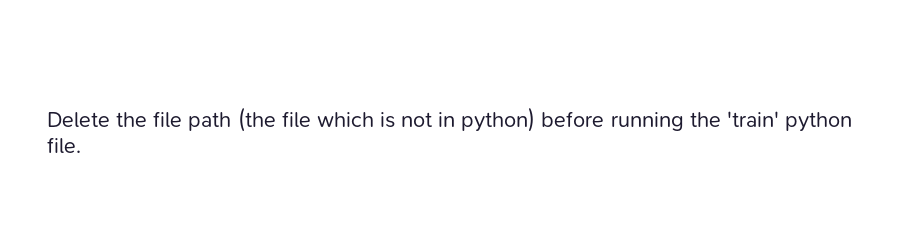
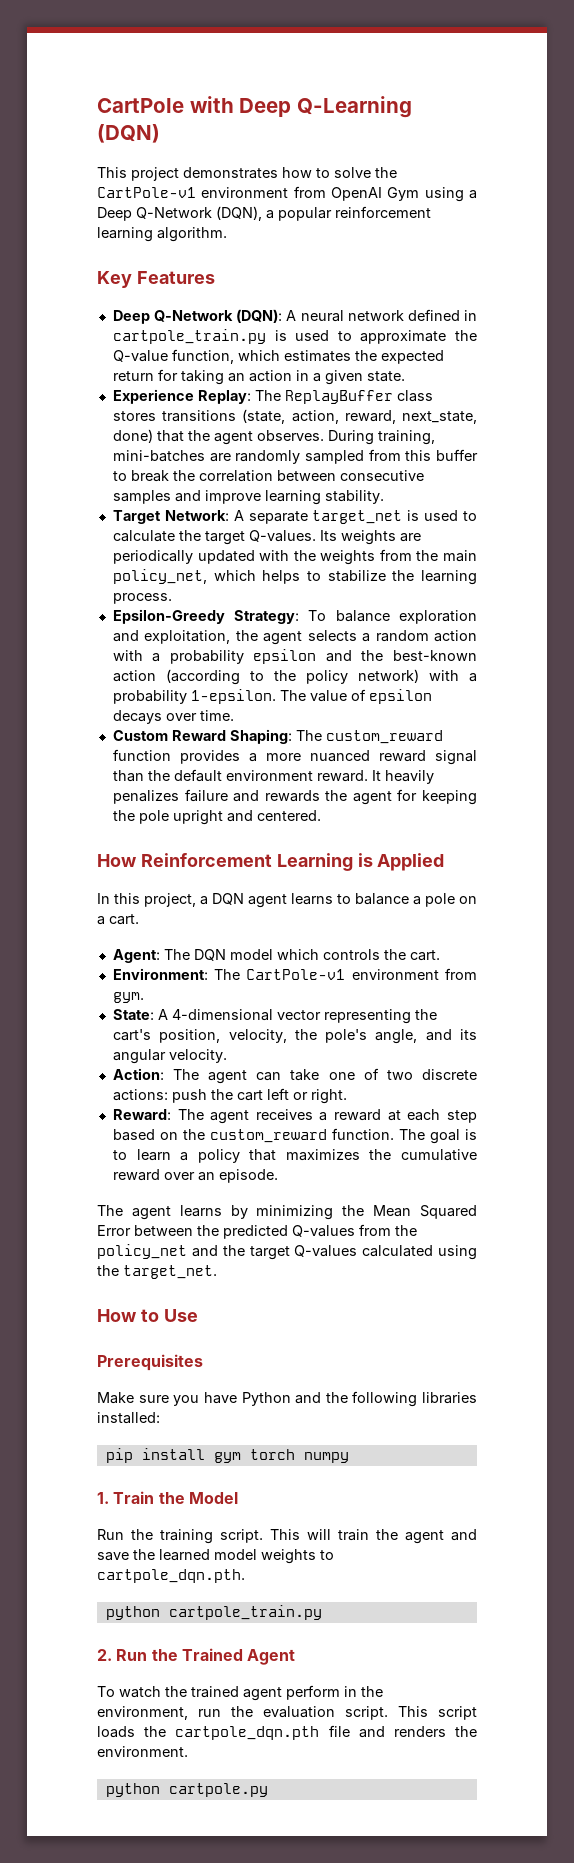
[47,107,852,132] [47,137,81,154] Delete the file path (the file which is not in python) before running the 'train' python file. -> [97,96,412,118] [97,124,160,143] [97,167,397,181] [97,186,477,202] [97,206,431,221] [97,227,227,242] [97,271,215,288] [112,309,477,324] [112,329,478,344] [112,349,444,364] [112,369,405,385] [112,389,433,404] [112,409,478,424] [112,429,435,445] [112,449,479,464] [112,470,424,482] [112,490,384,505] [112,510,477,524] [112,530,421,545] [112,549,477,565] [112,569,478,585] [112,593,172,604] [112,609,477,624] [112,630,478,645] [112,649,477,664] [112,669,478,685] [112,689,432,704] [112,710,234,724] [112,729,443,744] [112,749,477,765] [112,769,434,784] [112,789,477,805] [112,810,321,825] [97,853,445,871] [97,893,477,908] [97,914,139,925] [112,949,440,963] [112,968,477,980] [112,992,144,1003] [112,1009,437,1024] [112,1029,477,1044] [112,1049,227,1064] [112,1068,478,1084] [112,1088,347,1104] [112,1109,478,1124] [112,1128,477,1144] [112,1149,477,1163] [112,1169,278,1183] [97,1205,477,1220] [97,1224,417,1239] [97,1244,477,1260] [97,1265,217,1279] [97,1309,198,1322] [97,1354,203,1371] [97,1391,477,1407] [97,1412,160,1424] [105,1448,349,1463] [97,1491,238,1504] [97,1529,477,1544] [97,1549,334,1564] [97,1569,245,1583] [105,1605,322,1620] [97,1648,296,1665] [97,1685,383,1701] [97,1706,477,1720] [97,1725,478,1740] [97,1746,188,1757] [105,1783,268,1797] CartPole with Deep Q-Learning (DQN) // This project demonstrates how to solve the CartPole-v1 environment from OpenAI Gym using a Deep Q-Network (DQN), a popular reinforcement learning algorithm. // Key Features // Deep Q-Network (DQN): A neural network defined in cartpole_train.py is used to approximate the Q-value function, which estimates the expected return for taking an action in a given state. // Experience Replay: The ReplayBuffer class stores transitions (state, action, reward, next_state, done) that the agent observes. During training, mini-batches are randomly sampled from this buffer to break the correlation between consecutive samples and improve learning stability. // Target Network: A separate target_net is used to calculate the target Q-values. Its weights are periodically updated with the weights from the main policy_net, which helps to stabilize the learning process. // Epsilon-Greedy Strategy: To balance exploration and exploitation, the agent selects a random action with a probability epsilon and the best-known action (according to the policy network) with a probability 1-epsilon. The value of epsilon decays over time. // Custom Reward Shaping: The custom_reward function provides a more nuanced reward signal than the default environment reward. It heavily penalizes failure and rewards the agent for keeping the pole upright and centered. // How Reinforcement Learning is Applied // In this project, a DQN agent learns to balance a pole on a cart. // Agent: The DQN model which controls the cart. // Environment: The CartPole-v1 environment from gym. // State: A 4-dimensional vector representing the cart's position, velocity, the pole's angle, and its angular velocity. // Action: The agent can take one of two discrete actions: push the cart left or right. // Reward: The agent receives a reward at each step based on the custom_reward function. The goal is to learn a policy that maximizes the cumulative reward over an episode. // The agent learns by minimizing the Mean Squared Error between the predicted Q-values from the policy_net and the target Q-values calculated using the target_net. // How to Use // Prerequisites // Make sure you have Python and the following libraries installed: // pip install gym torch numpy // 1. Train the Model // Run the training script. This will train the agent and save the learned model weights to cartpole_dqn.pth. // python cartpole_train.py // 2. Run the Trained Agent // To watch the trained agent perform in the environment, run the evaluation script. This script loads the cartpole_dqn.pth file and renders the environment. // python cartpole.py

